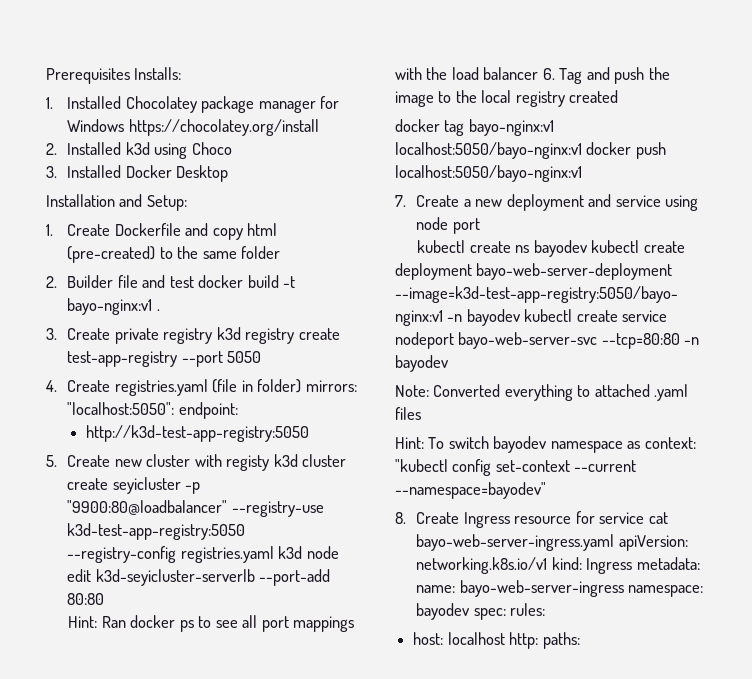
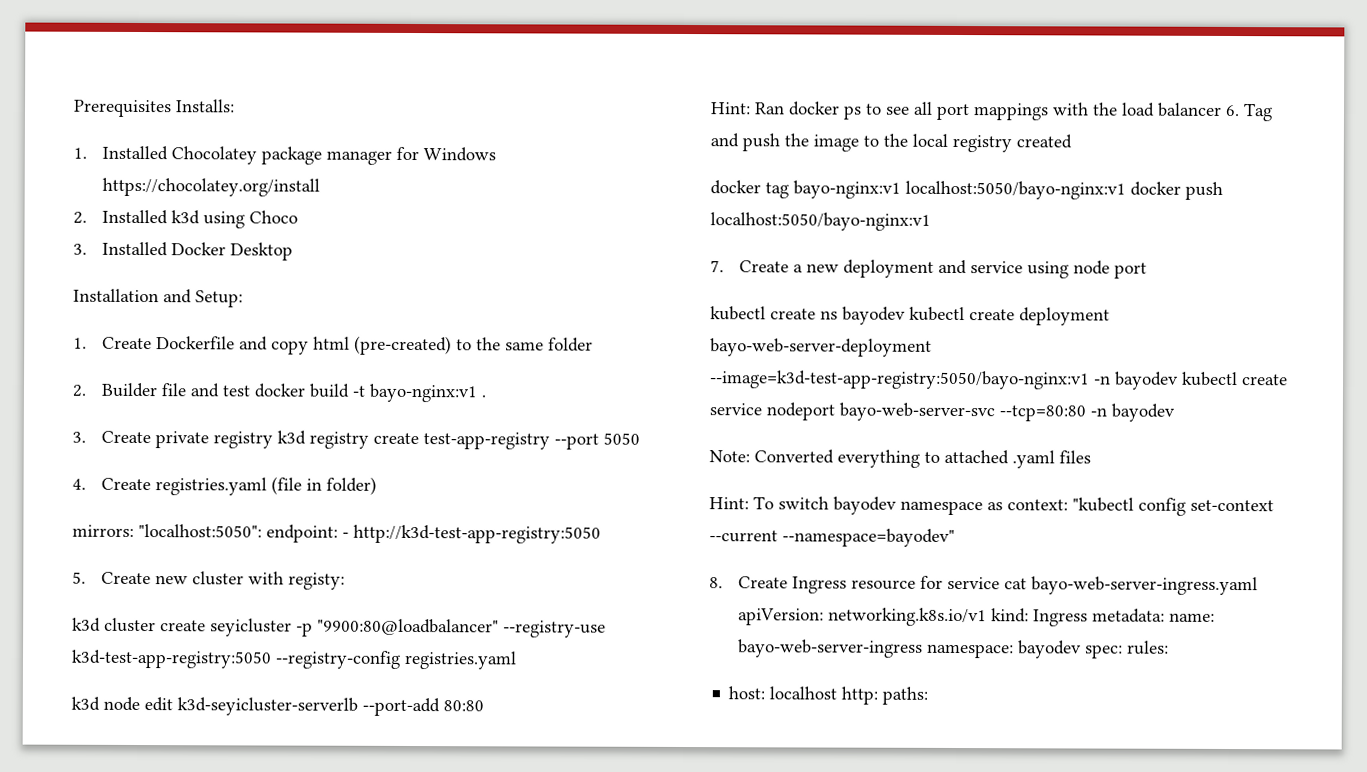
(302, 386) none -> (377, 485) //
(238, 410) // -> [342,531,349,538] -
[226,455,270,471] registy -> [287,572,345,590] registy: //
(274, 554) none -> (517, 660) //

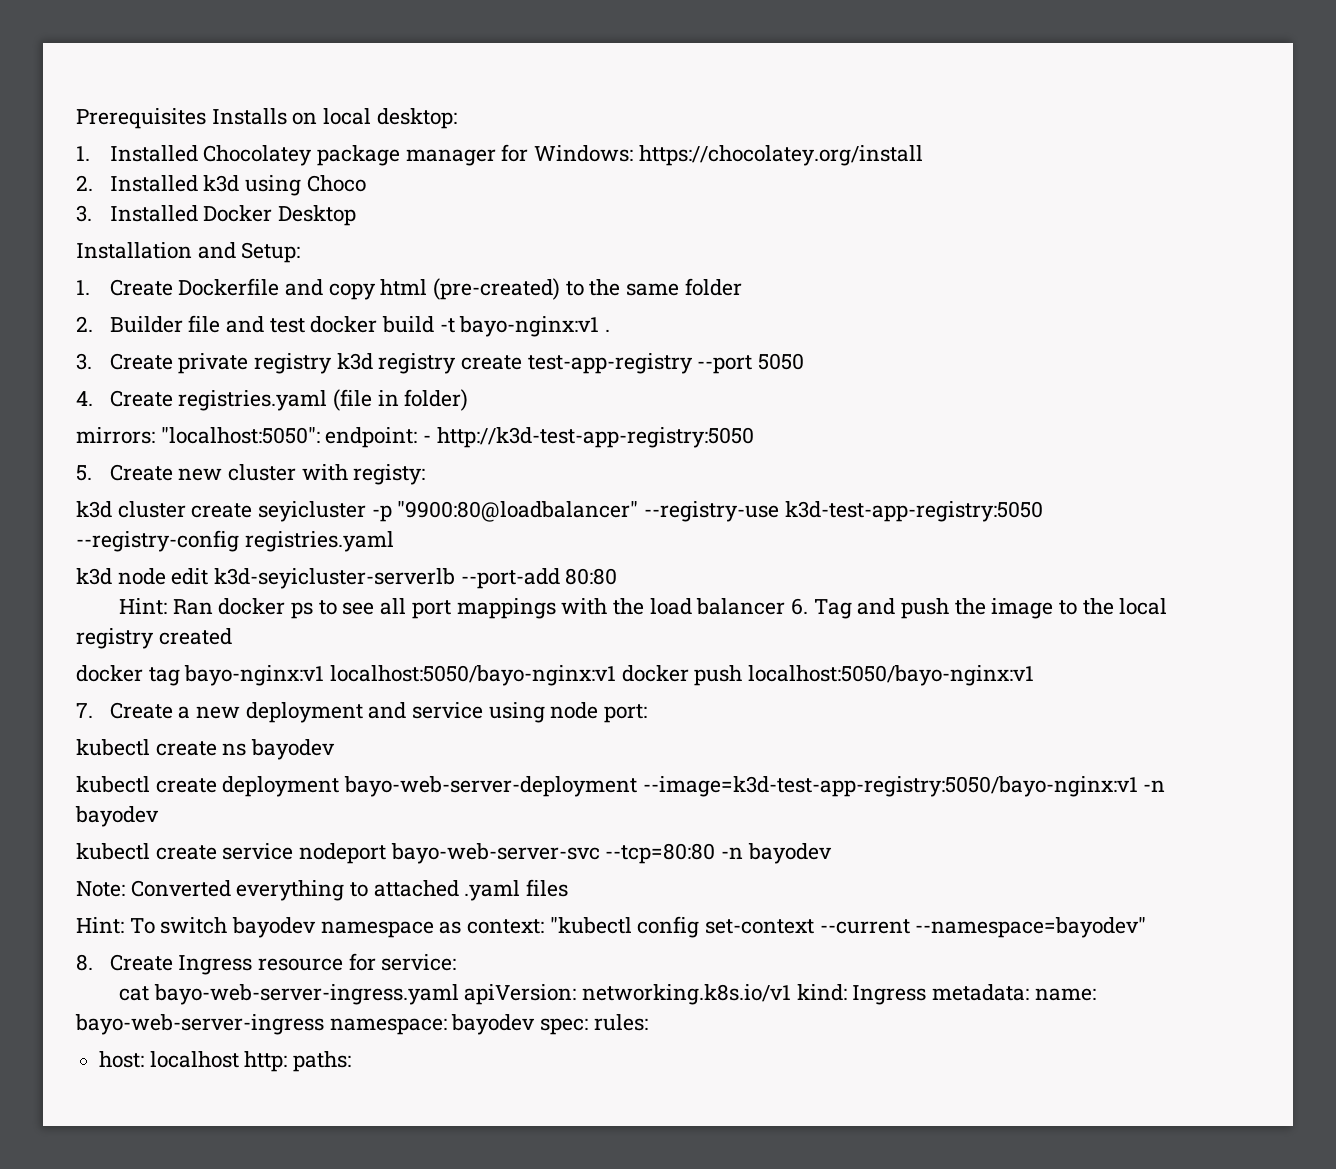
[176,99,235,113] Installs: -> [211,108,457,129] Installs on local desktop:
[422,147,496,162] Windows -> [534,145,634,162] Windows:
[1113,262,1147,279] port -> [604,704,648,723] port:
(906, 315) none -> (336, 749) //
(1179, 380) none -> (159, 816) //
[946,576,1000,590] service -> [381,954,457,971] service: //

